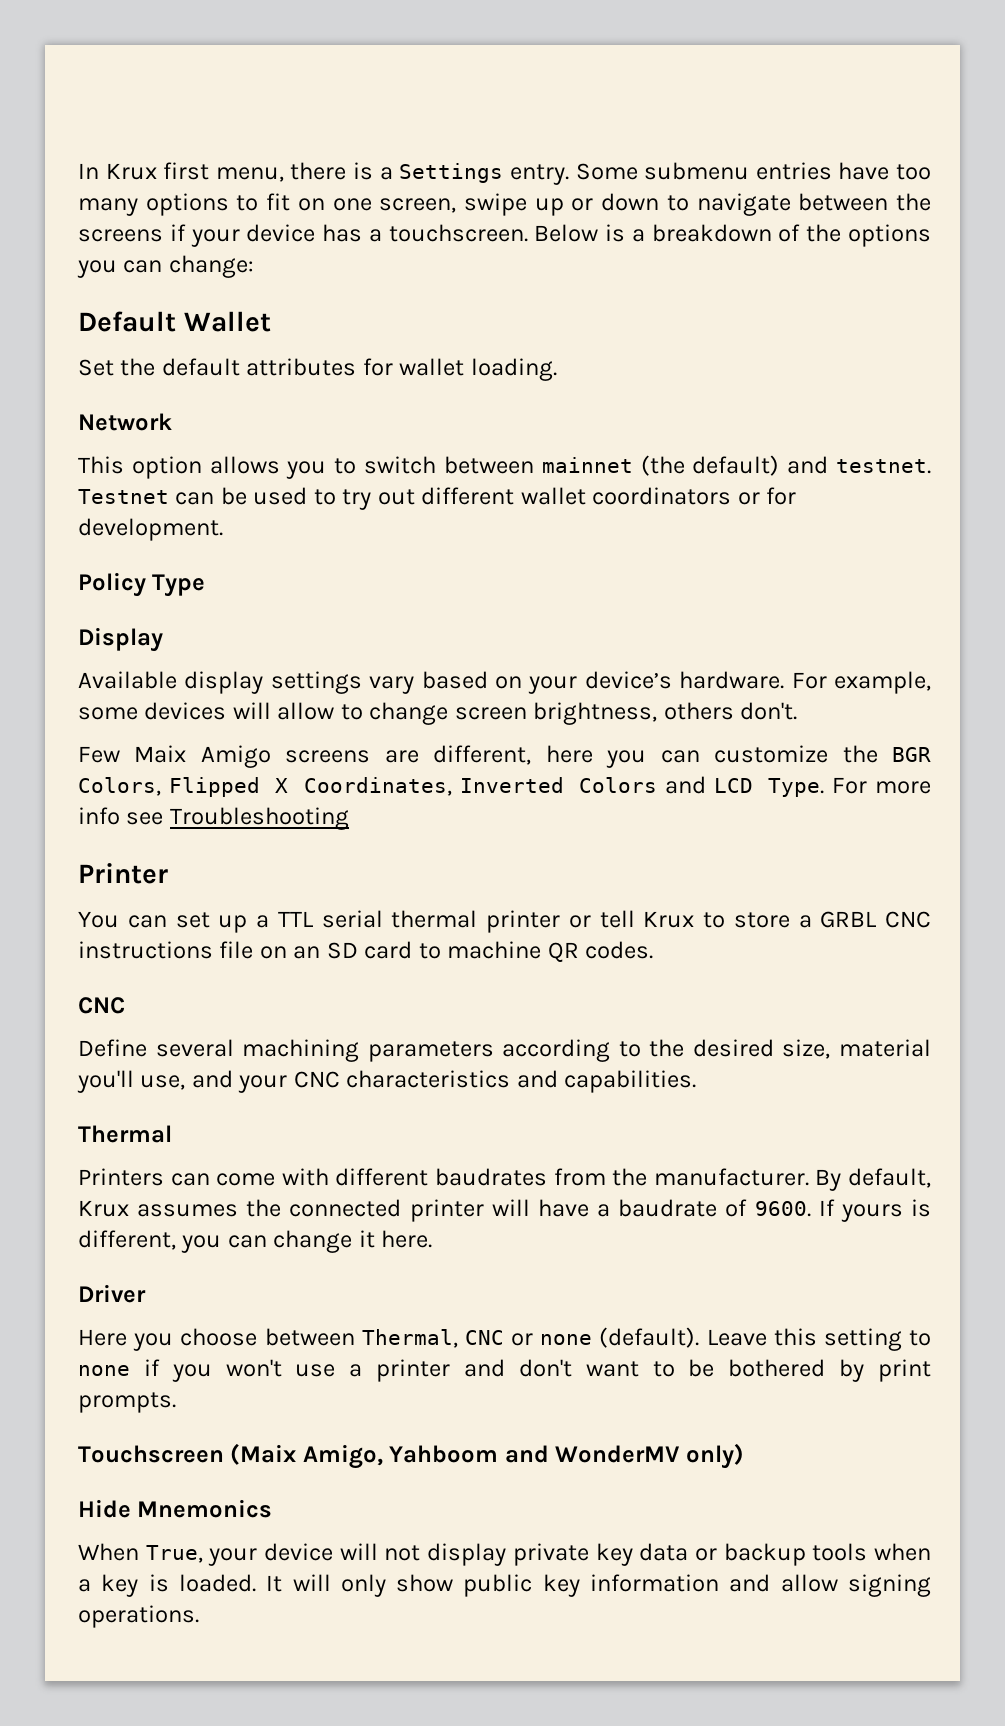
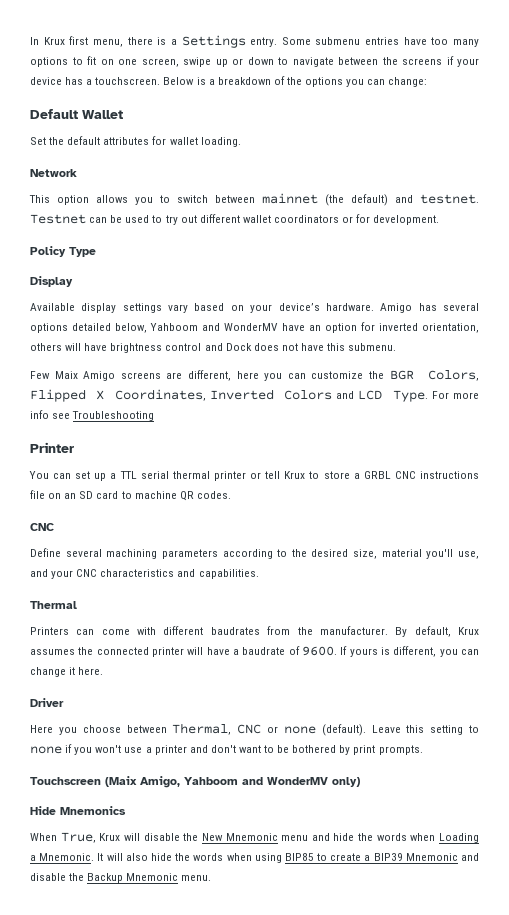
[791,671,931,694] [78,702,798,725] For example, some devices will allow to change screen brightness, others don't. -> [380,303,480,313] [30,322,479,333] [30,343,397,353] Amigo has several options detailed below, Yahboom and WonderMV have an option for inverted orientation, others will have brightness control and Dock does not have this submenu.
[208,1543,932,1566] [78,1574,931,1597] [78,1605,199,1628] your device will not display private key data or backup tools when a key is loaded. It will only show public key information and allow signing operations. -> [99,833,480,843] [30,853,479,863] [30,873,212,883] Krux will disable the New Mnemonic menu and hide the words when Loading a Mnemonic. It will also hide the words when using BIP85 to create a BIP39 Mnemonic and disable the Backup Mnemonic menu.

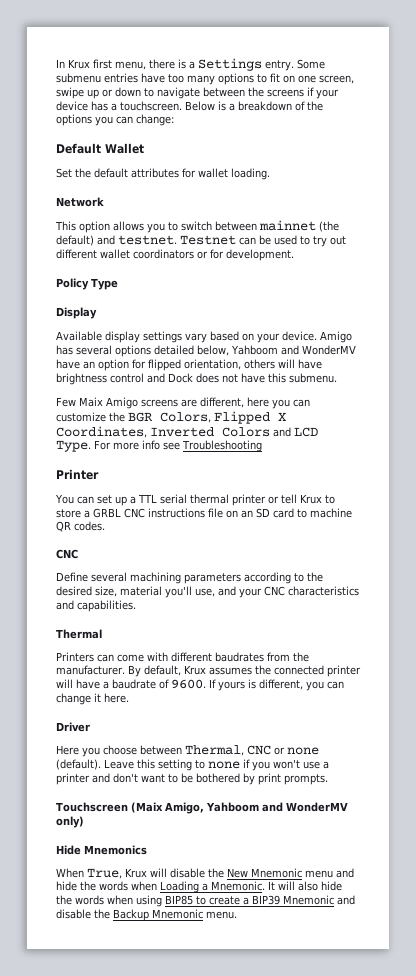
[278,303,374,311] device’s hardware. -> [282,331,317,341] device.
[378,323,418,331] inverted -> [148,359,181,371] flipped

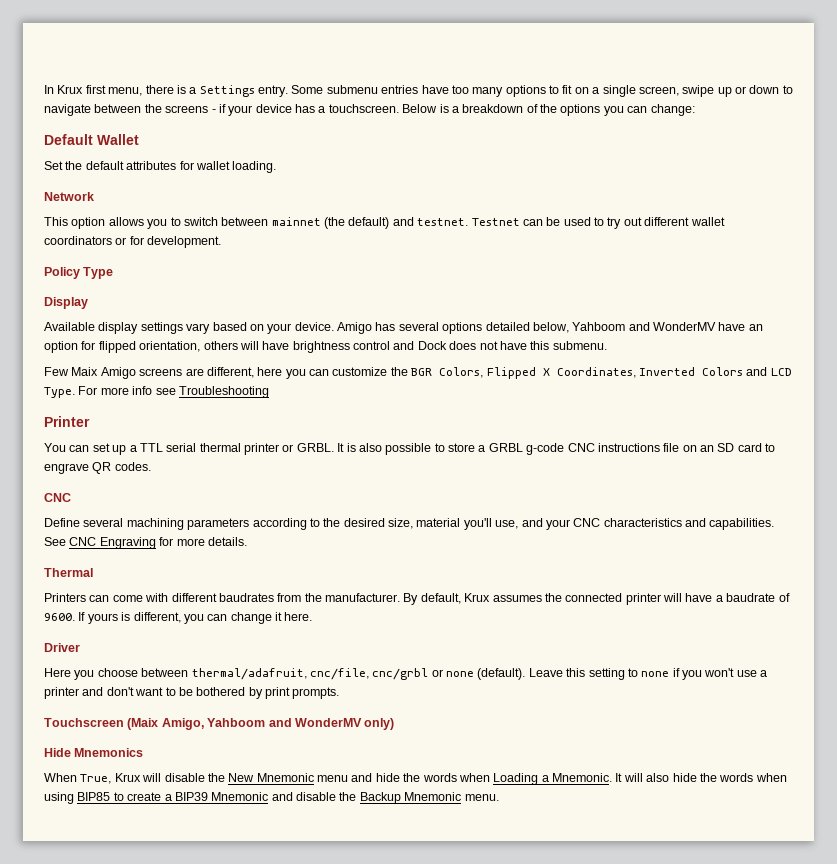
[298,75,316,83] one -> [592,85,636,97] a single
(304, 93) none -> [211,109,216,113] -
[280,494,322,504] tell Krux -> [296,443,432,455] GRBL. It is also possible
(121, 513) none -> [526,443,565,455] g-code
[310,508,352,518] machine -> [44,463,89,474] engrave
(136, 606) none -> [44,537,247,549] See CNC Engraving for more details.
[185,745,271,756] Thermal, CNC -> [191,668,429,680] thermal/adafruit, cnc/file, cnc/grbl

